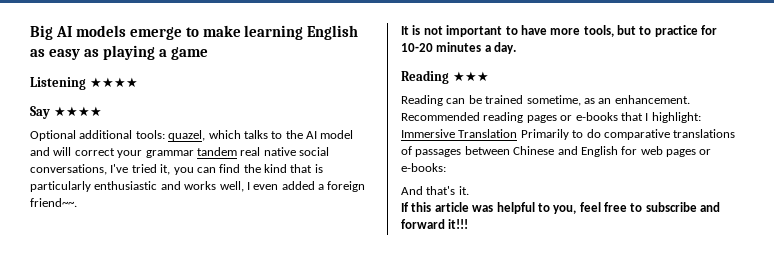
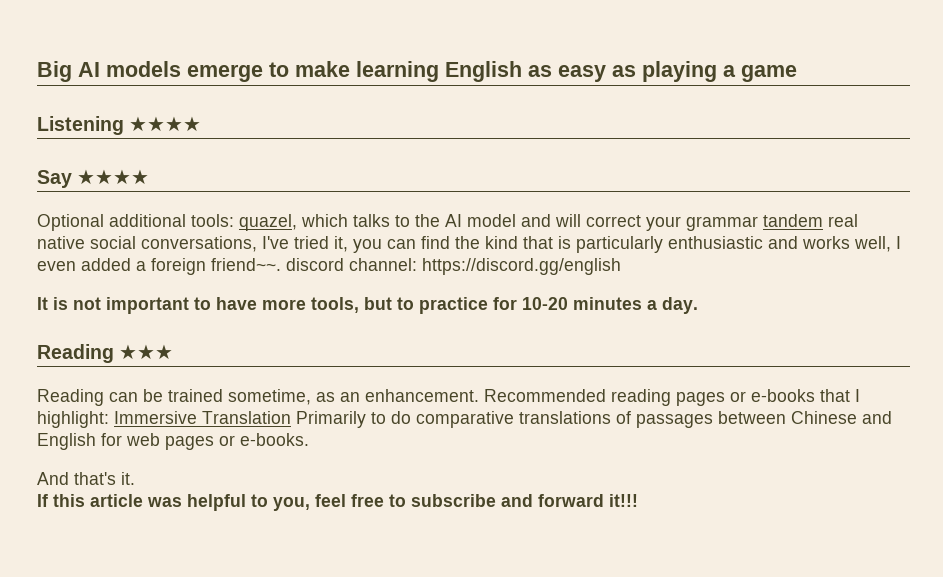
(77, 202) none -> [286,258,621,275] discord channel: https://discord.gg/english
[401,163,446,172] e-books: -> [240,433,309,446] e-books.

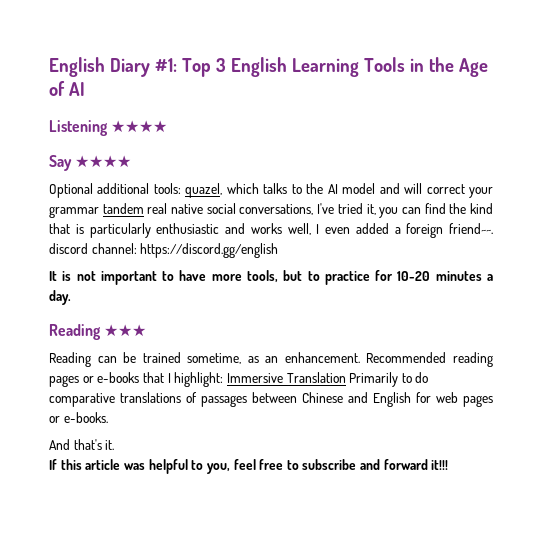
[37,61,797,82] Big AI models emerge to make learning English as easy as playing a game -> [49,57,488,77] [49,81,85,96] English Diary #1: Top 3 English Learning Tools in the Age of AI

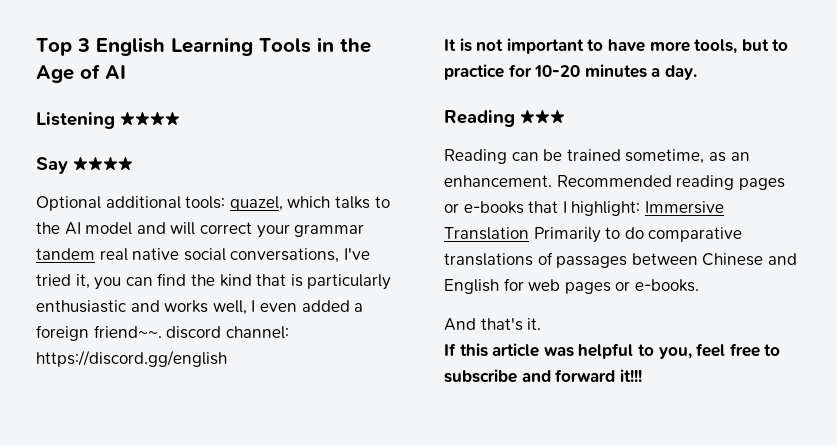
[49,57,177,77] English Diary #1: -> (36, 47) none

